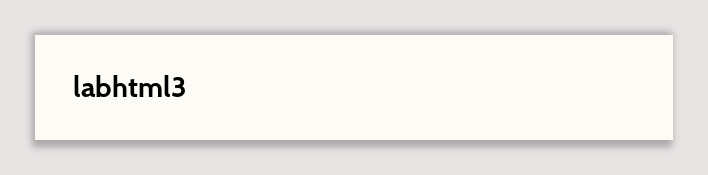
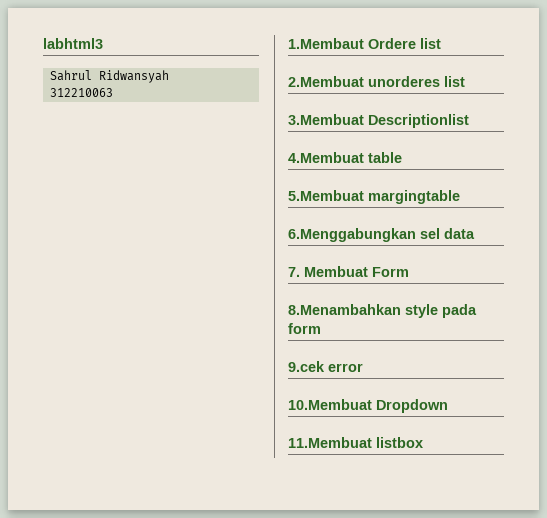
(187, 86) none -> [49,70,169,83] [49,88,113,97] [288,38,441,49] [288,76,465,87] [288,114,469,128] [288,152,402,163] [288,190,460,204] [288,228,475,242] [288,266,409,277] [288,304,477,318] [288,323,321,334] [288,361,363,372] [288,399,448,413] [288,437,423,448] // Sahrul Ridwansyah // 312210063 // 1.Membaut Ordere list // 2.Membuat unorderes list // 3.Membuat Descriptionlist // 4.Membuat table // 5.Membuat margingtable // 6.Menggabungkan sel data // 7. Membuat Form // 8.Menambahkan style pada form // 9.cek error // 10.Membuat Dropdown // 11.Membuat listbox

